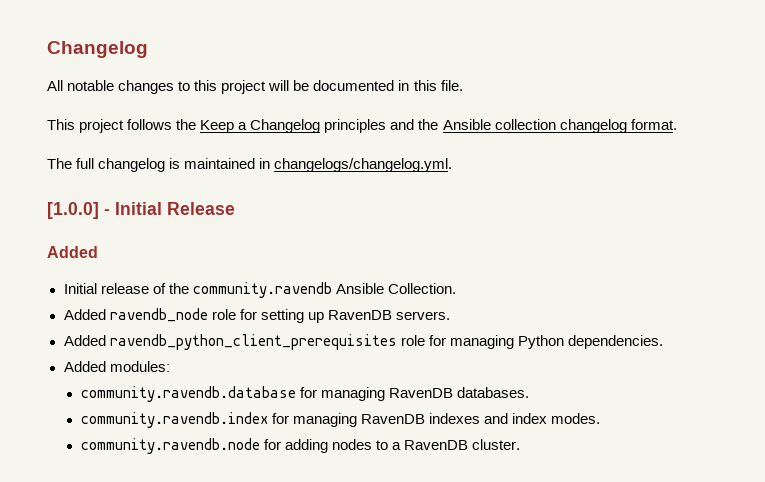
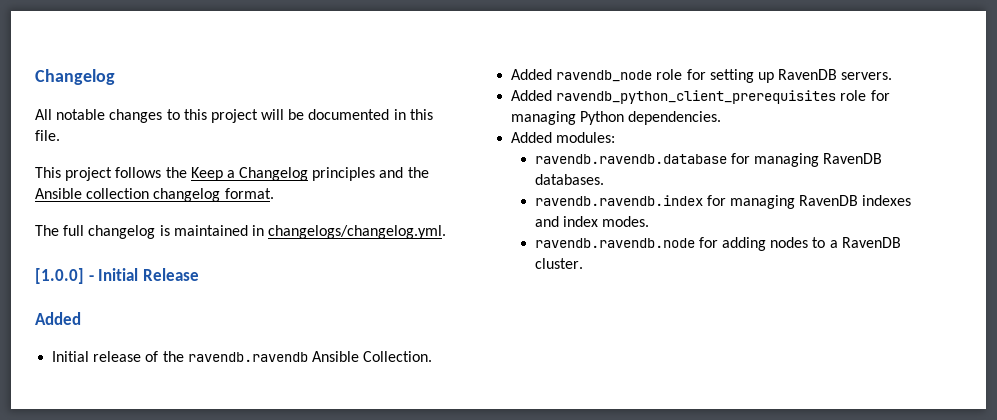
[192,282,332,298] community.ravendb -> [187,352,308,362] ravendb.ravendb
[80,386,296,402] community.ravendb.database -> [534,154,727,164] ravendb.ravendb.database
[80,412,268,428] community.ravendb.index -> [534,195,703,206] ravendb.ravendb.index
[80,438,260,454] community.ravendb.node -> [534,238,695,248] ravendb.ravendb.node

